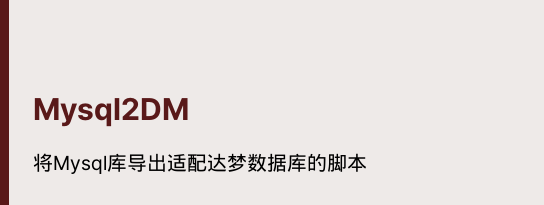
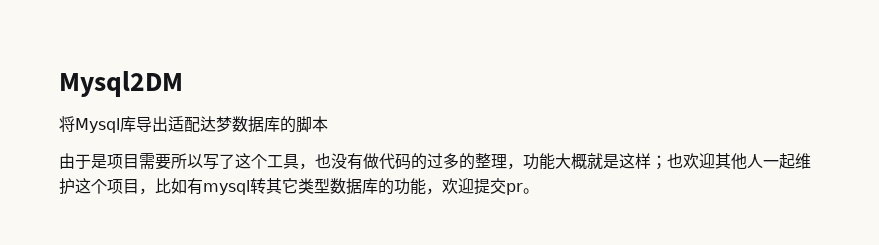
(367, 162) none -> [59,153,811,170] [59,178,539,195] // 由于是项目需要所以写了这个工具，也没有做代码的过多的整理，功能大概就是这样；也欢迎其他人一起维护这个项目，比如有mysql转其它类型数据库的功能，欢迎提交pr。

